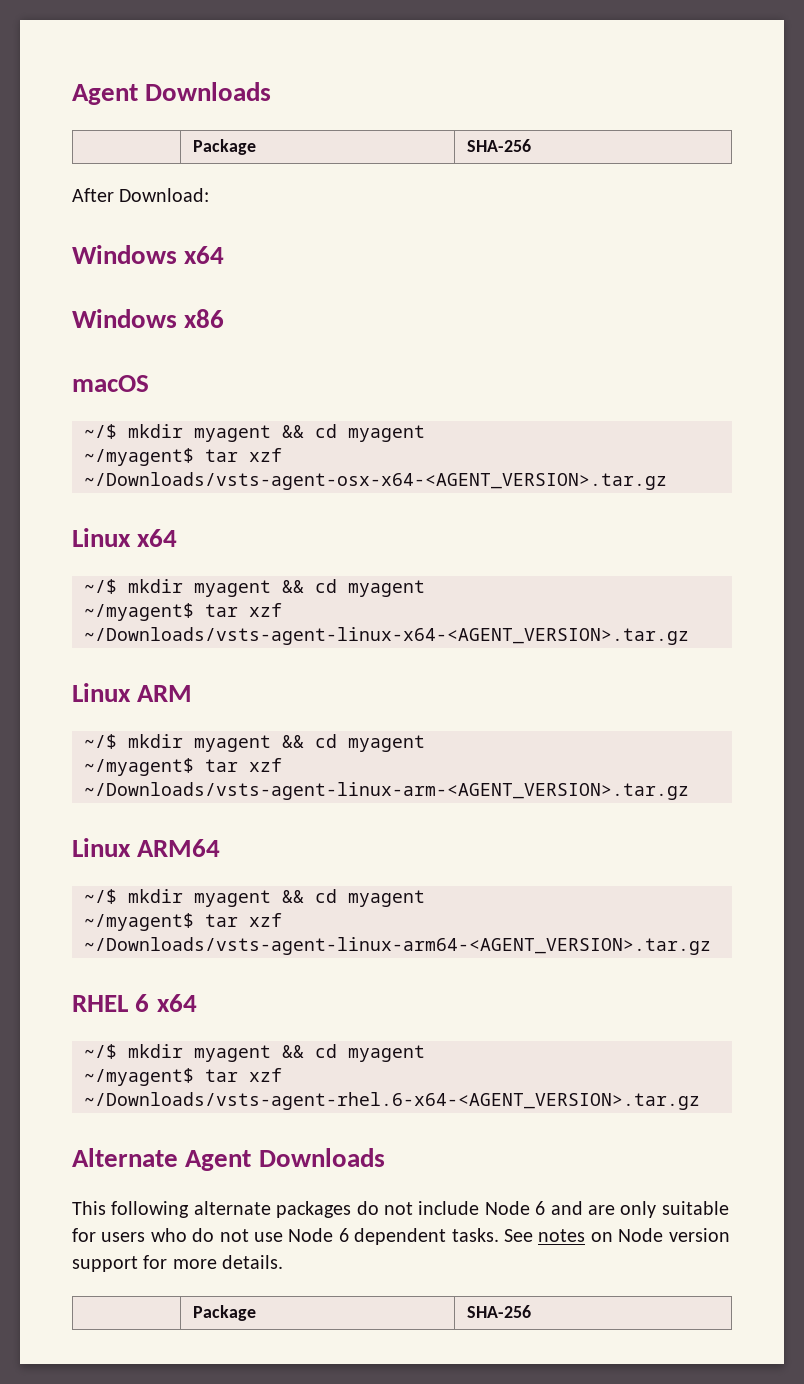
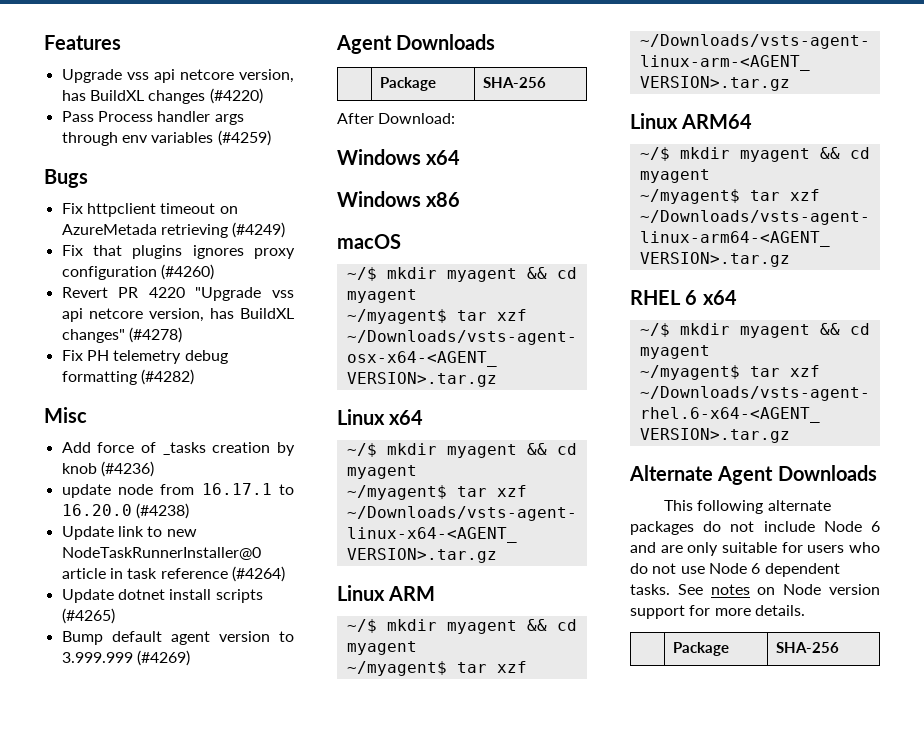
(72, 94) none -> [44,35,121,50] [61,69,294,83] [61,88,263,104] [61,111,244,125] [61,130,271,146] [44,169,88,188] [61,203,238,217] [61,222,286,238] [61,245,295,259] [61,264,214,280] [61,287,294,301] [61,308,294,322] [61,327,182,343] [61,350,228,364] [61,369,194,385] [44,407,87,423] [61,442,295,456] [61,461,154,477] [61,483,294,498] [61,503,189,519] [61,526,197,540] [61,547,261,560] [61,566,285,582] [61,589,263,603] [61,608,115,624] [61,631,294,645] [61,650,190,666] Features // Upgrade vss api netcore version, has BuildXL changes (#4220) // Pass Process handler args through env variables (#4259) // Bugs // Fix httpclient timeout on AzureMetada retrieving (#4249) // Fix that plugins ignores proxy configuration (#4260) // Revert PR 4220 "Upgrade vss api netcore version, has BuildXL changes" (#4278) // Fix PH telemetry debug formatting (#4282) // Misc // Add force of _tasks creation by knob (#4236) // update node from 16.17.1 to 16.20.0 (#4238) // Update link to new NodeTaskRunnerInstaller@0 article in task reference (#4264) // Update dotnet install scripts (#4265) // Bump default agent version to 3.999.999 (#4269) //

